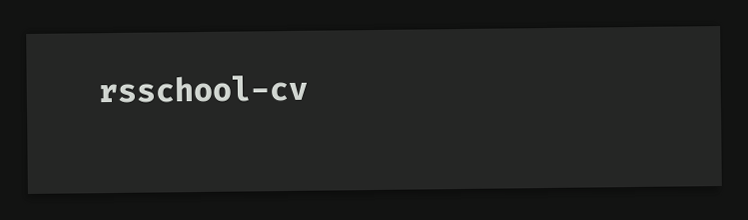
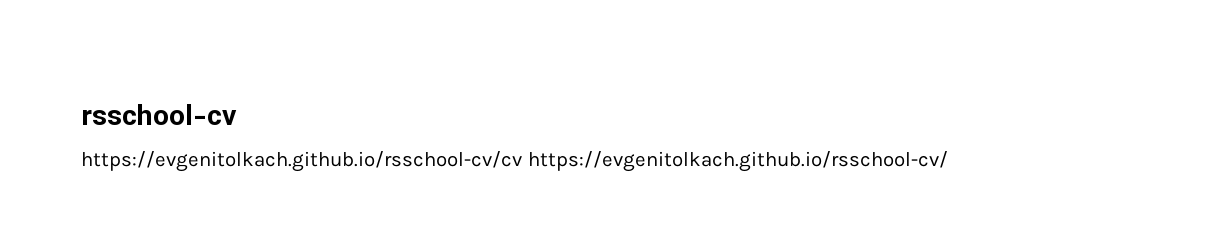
(308, 89) none -> [81,151,948,172] // https://evgenitolkach.github.io/rsschool-cv/cv https://evgenitolkach.github.io/rsschool-cv/

